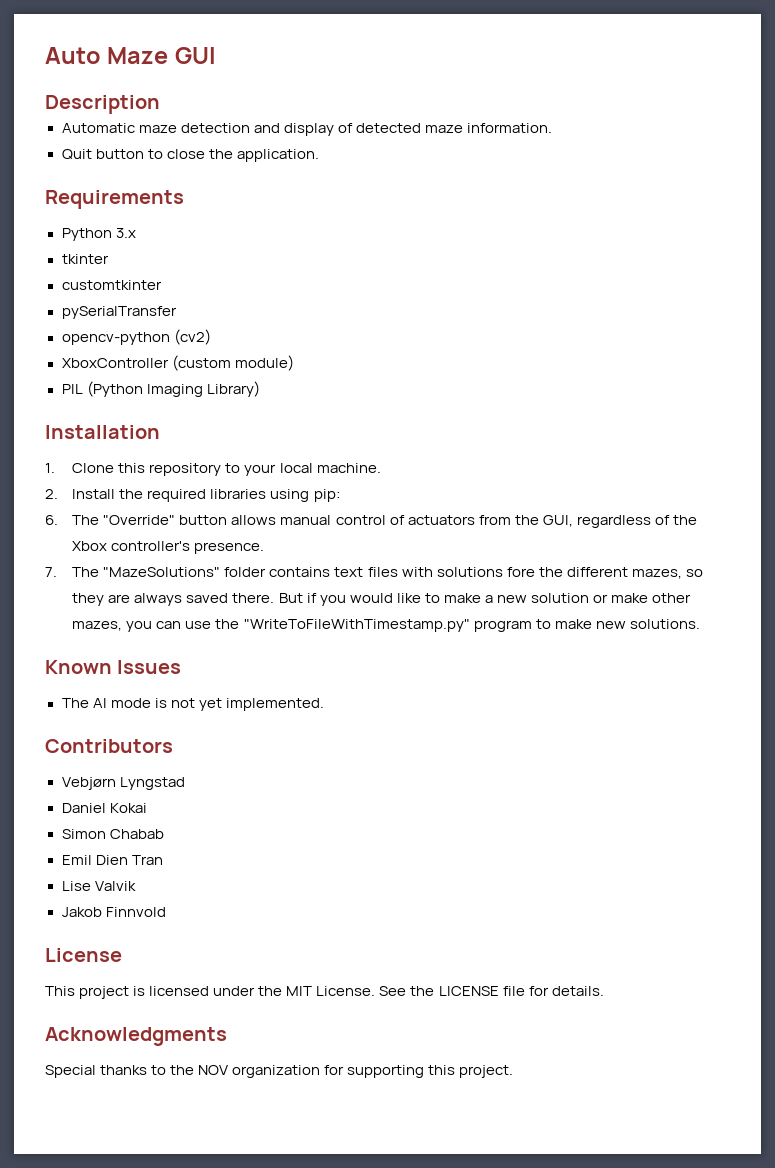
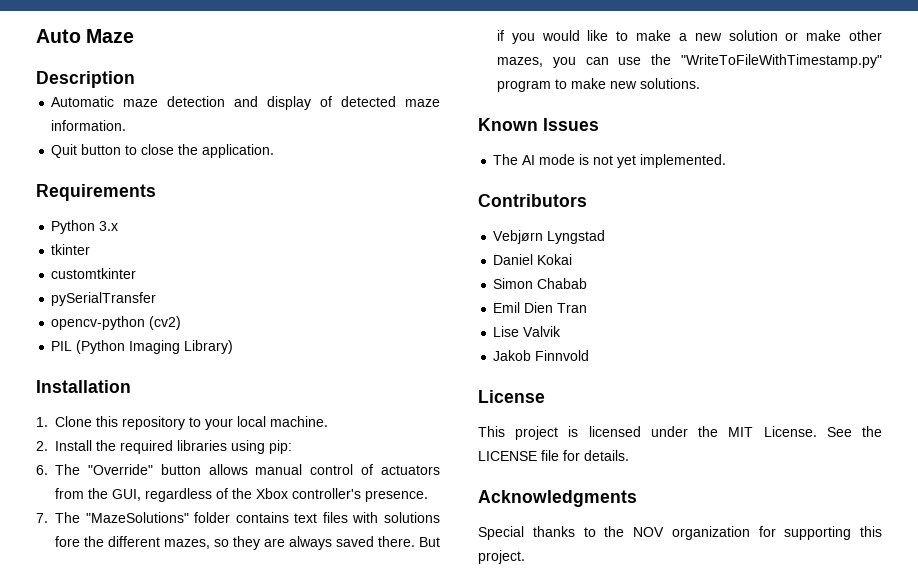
[174,47,216,64] GUI -> (135, 36) none
[61,355,294,371] // XboxController (custom module) -> (182, 323) none

